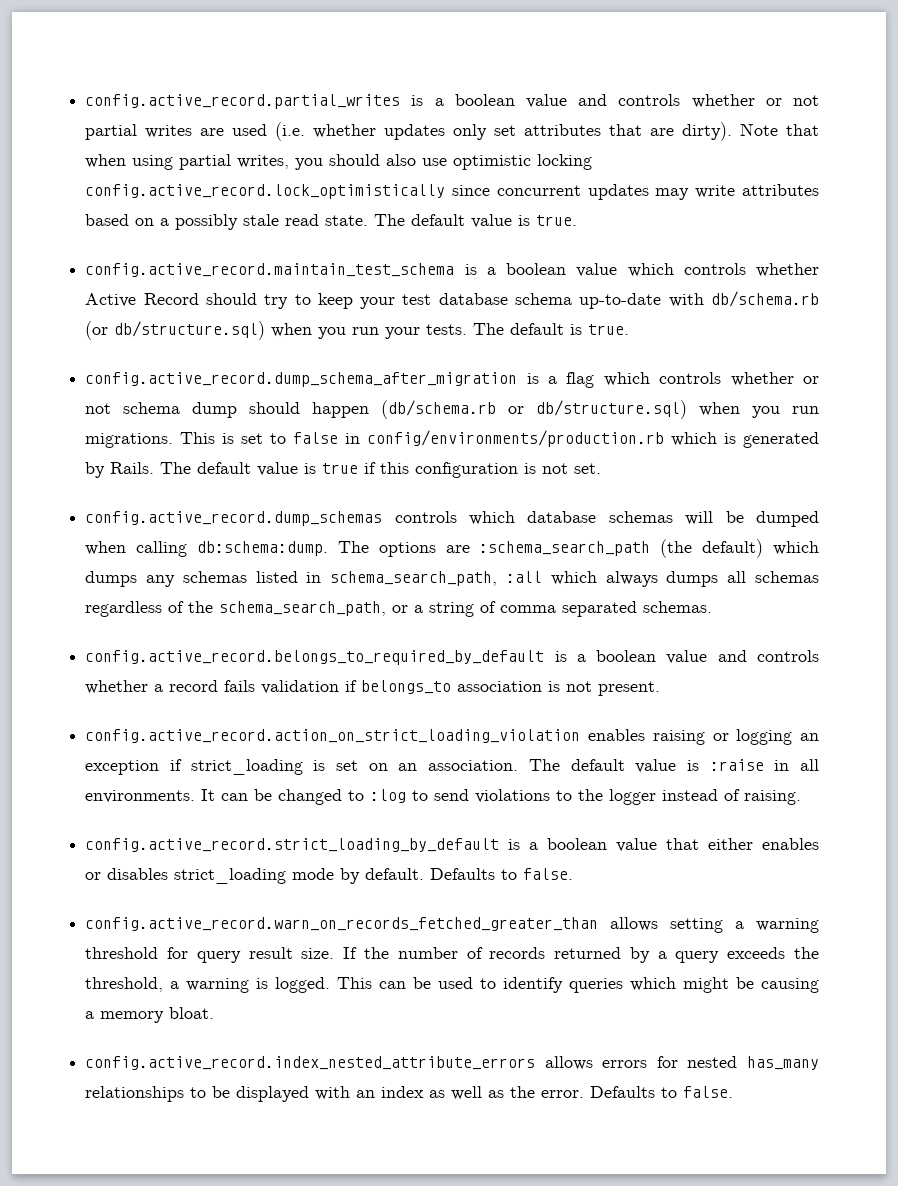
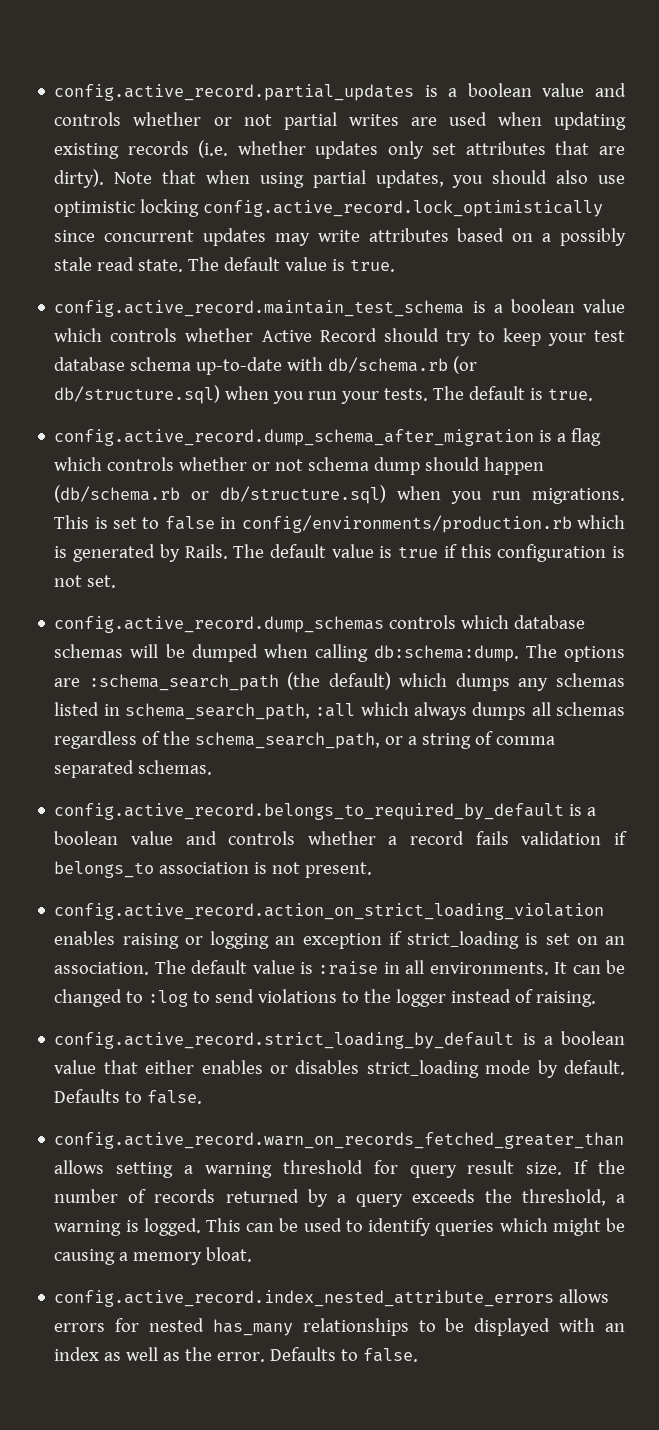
[85,94,401,109] config.active_record.partial_writes -> [54,84,415,101] config.active_record.partial_updates
(268, 130) none -> [497,112,626,130] [54,141,189,159] when updating existing records
[237,155,290,169] writes, -> [375,170,444,188] updates,

